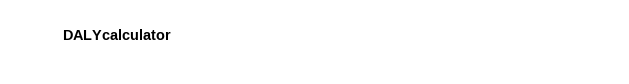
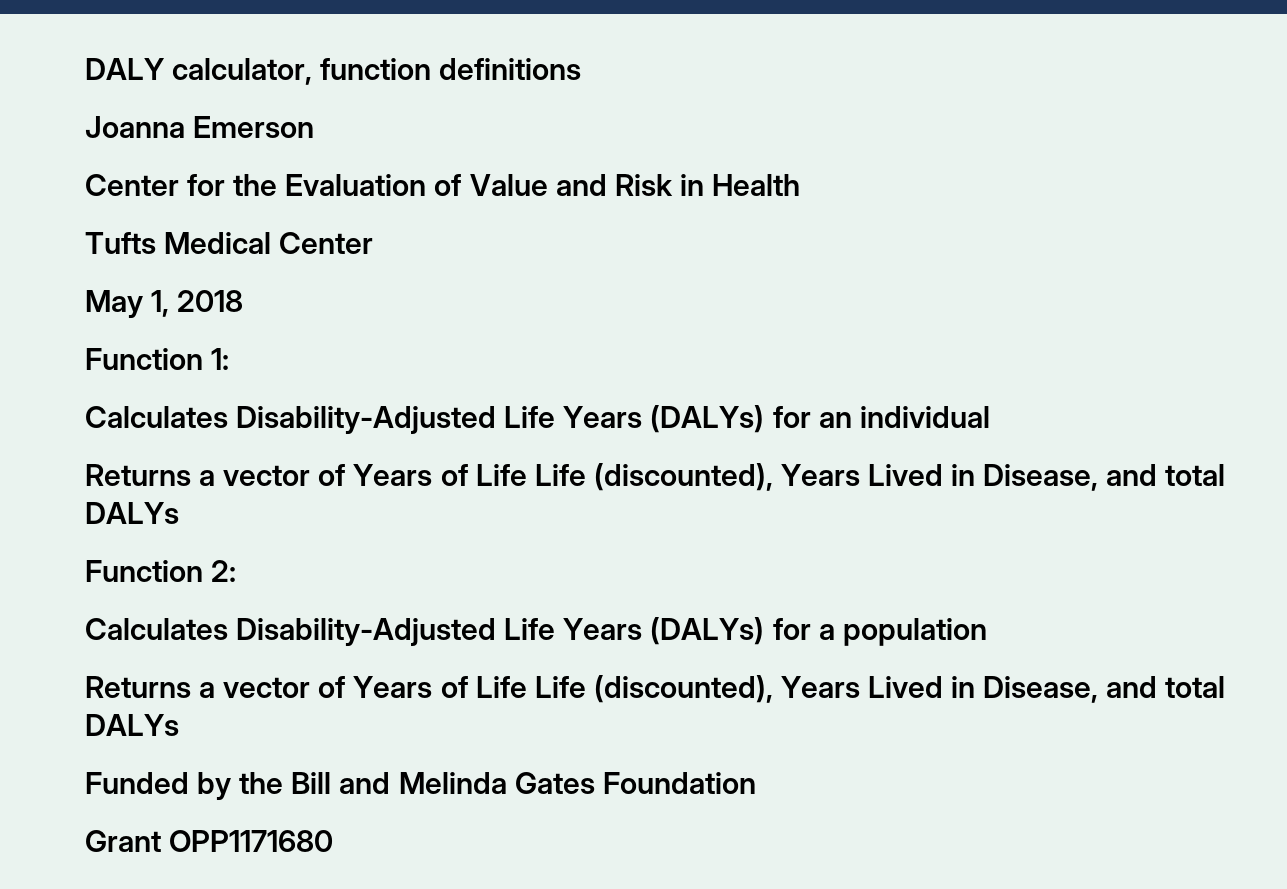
[63,29,171,40] DALYcalculator -> [85,58,582,85] [85,116,315,138] [85,174,800,196] [85,232,374,254] [85,290,244,319] [85,348,230,370] [85,405,990,435] [85,463,1226,491] [85,502,179,524] [85,560,237,582] [85,617,987,647] [85,675,1226,703] [85,714,179,736] [85,772,756,801] [85,830,334,852] DALY calculator, function definitions // Joanna Emerson // Center for the Evaluation of Value and Risk in Health // Tufts Medical Center // May 1, 2018 // Function 1: // Calculates Disability-Adjusted Life Years (DALYs) for an individual // Returns a vector of Years of Life Life (discounted), Years Lived in Disease, and total DALYs // Function 2: // Calculates Disability-Adjusted Life Years (DALYs) for a population // Returns a vector of Years of Life Life (discounted), Years Lived in Disease, and total DALYs // Funded by the Bill and Melinda Gates Foundation // Grant OPP1171680

